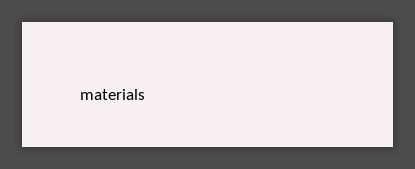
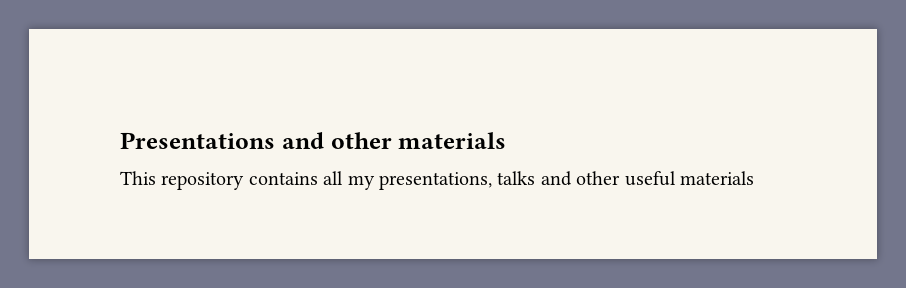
(80, 94) none -> [120,132,507,149] [120,171,676,190] Presentations and other materials // This repository contains all my presentations, talks and other useful

